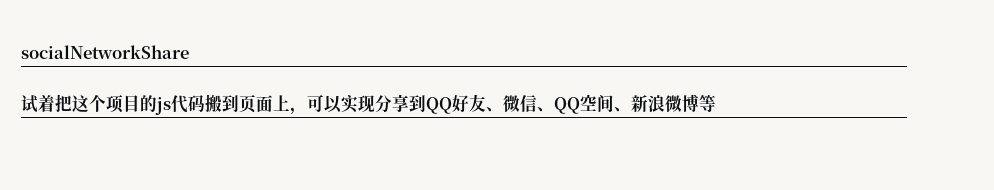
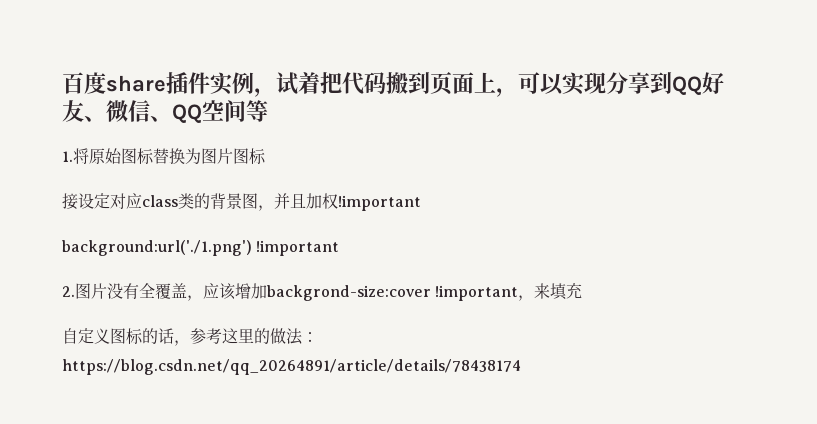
[21,45,189,59] [21,94,171,115] socialNetworkShare // 试着把这个项目的js -> [62,72,342,97] 百度share插件实例，试着把
[614,94,716,113] 、新浪微博等 -> [246,100,268,122] [62,148,266,165] [62,193,421,211] [62,240,340,256] [62,283,583,301] [62,328,318,346] [62,359,521,375] 等 // 1.将原始图标替换为图片图标 // 接设定对应class类的背景图，并且加权!important // background:url('./1.png') !important // 2.图片没有全覆盖，应该增加backgrond-size:cover !important，来填充 // 自定义图标的话，参考这里的做法：https://blog.csdn.net/qq_20264891/article/details/78438174

